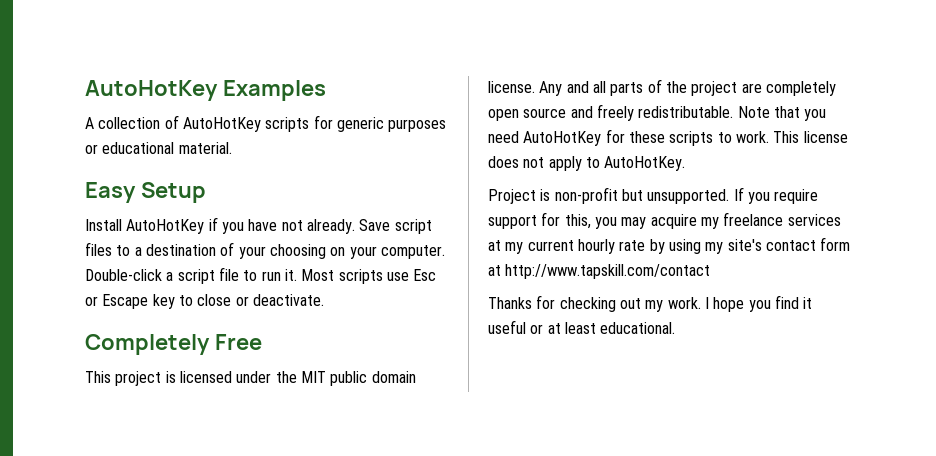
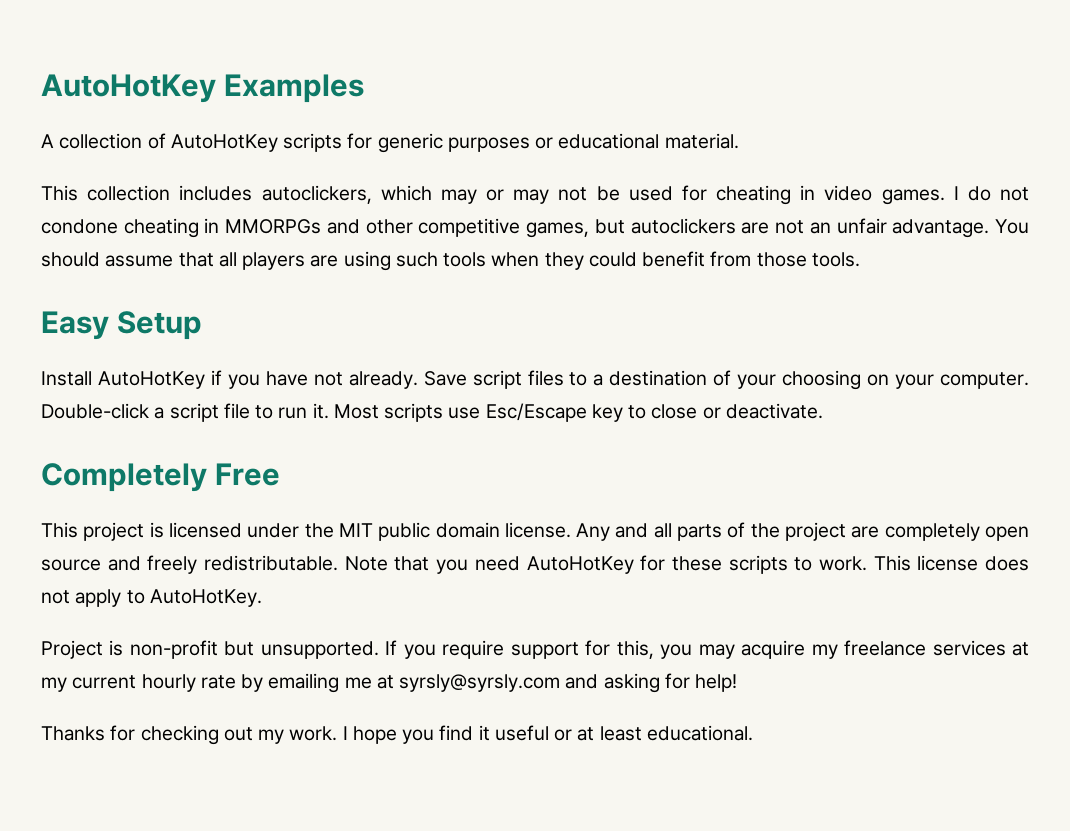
(232, 148) none -> [41,185,1029,205] [41,218,1030,238] [41,251,860,271] // This collection includes autoclickers, which may or may not be used for cheating in video games. I do not condone cheating in MMORPGs and other competitive games, but autoclickers are not an unfair advantage. You should assume that all players are using such tools when they could benefit from those tools.
[413,269,437,281] [85,294,149,309] Esc or Escape -> [485,403,587,422] Esc/Escape
[668,237,851,254] [488,264,711,279] using my site's contact form at http://www.tapskill.com/contact -> [268,673,738,693] emailing me at syrsly@syrsly.com and asking for help!

